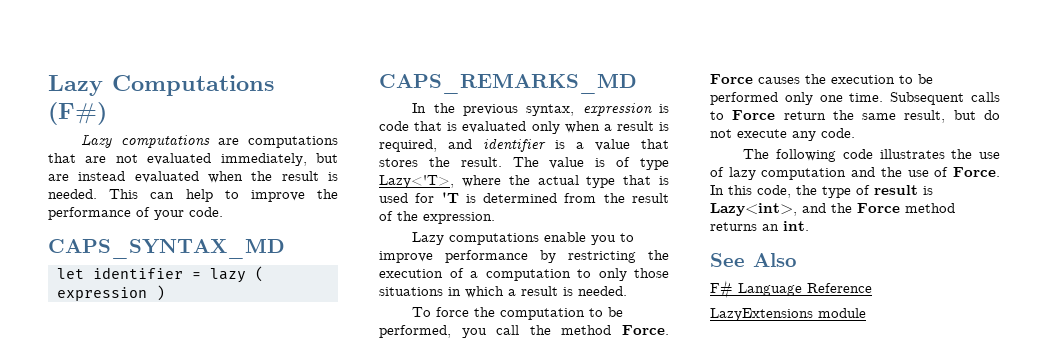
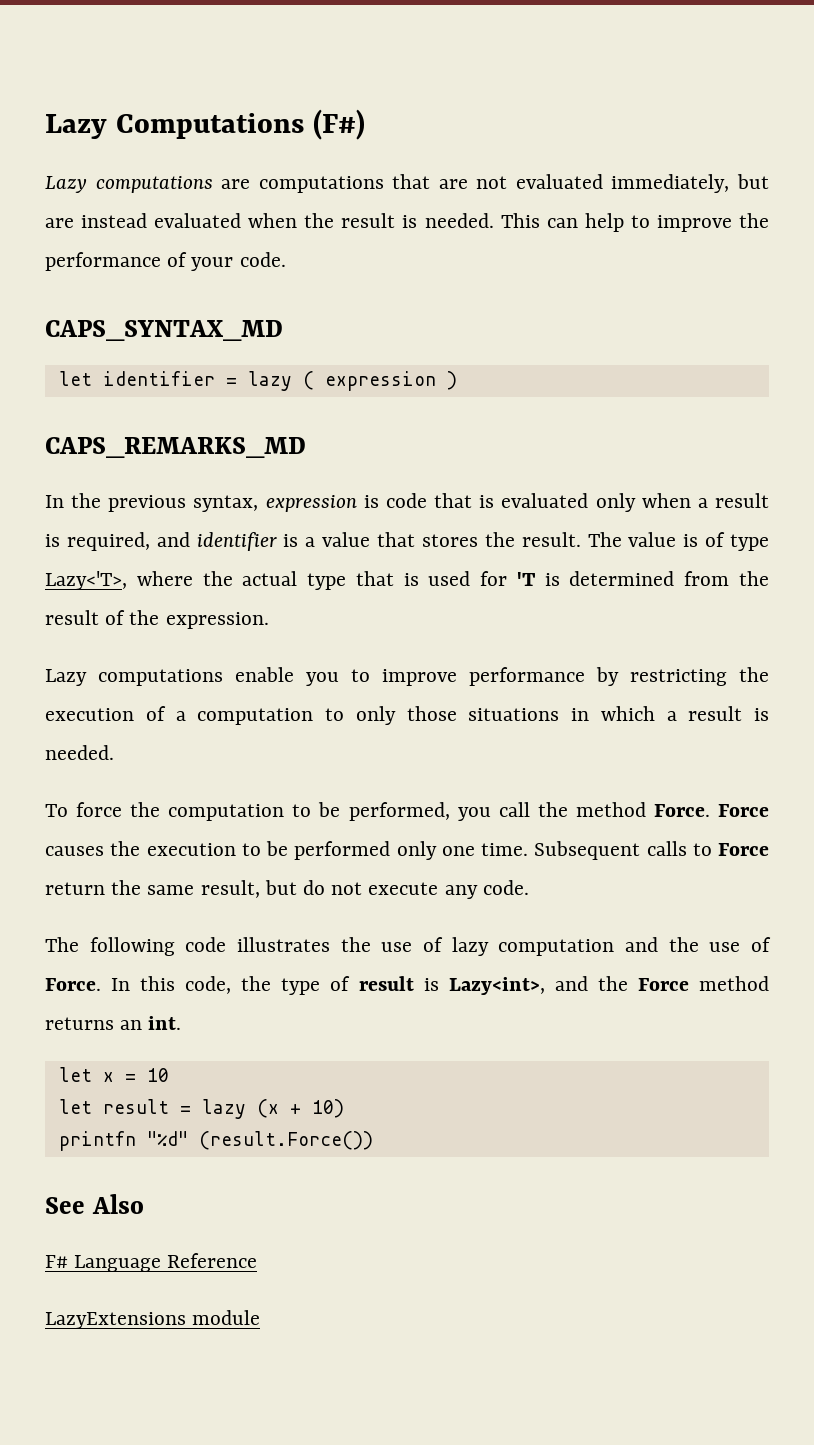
(809, 226) none -> [58,1067,169,1082] [58,1099,344,1119] [58,1131,373,1151] // let x = 10 // let result = lazy (x + 10) // printfn "%d" (result.Force())

